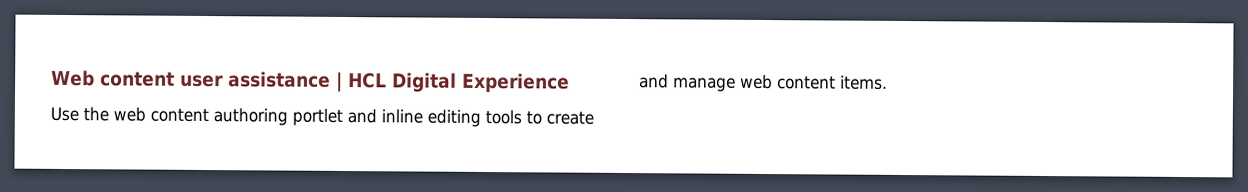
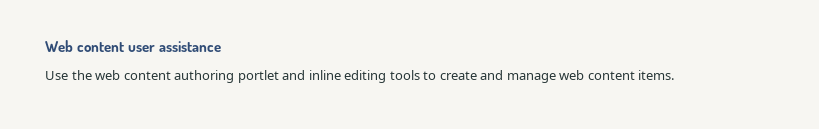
[335,71,570,93] | HCL Digital Experience -> (222, 46) none

